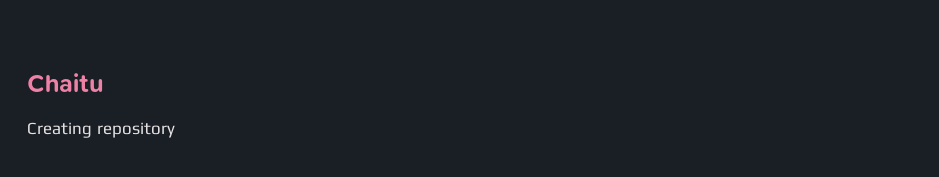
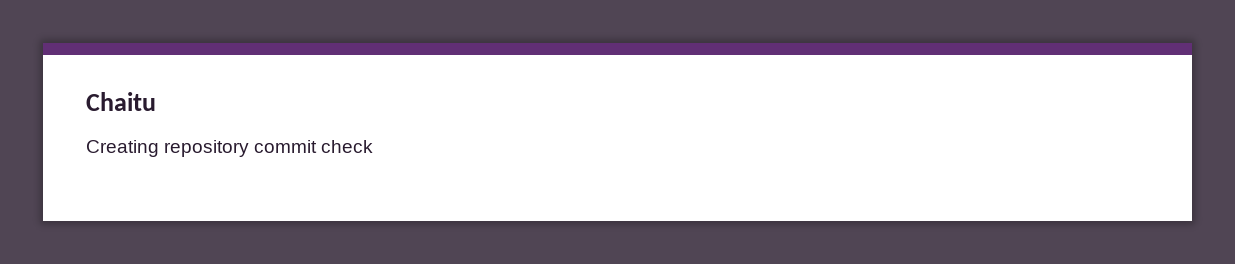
(175, 130) none -> [254,140,374,153] commit check

